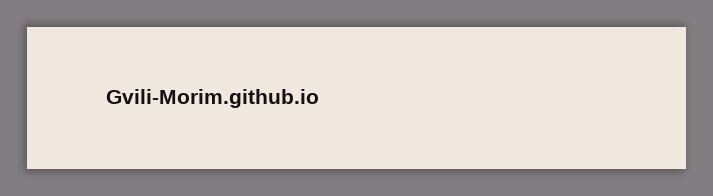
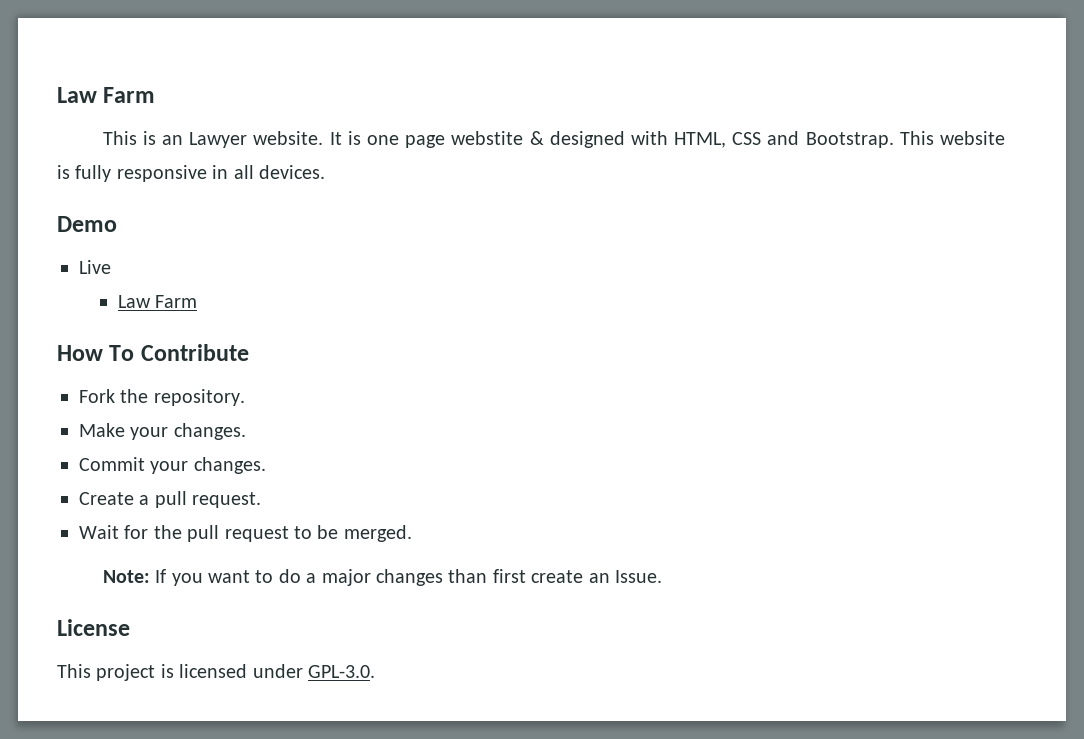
[106,89,319,108] Gvili-Morim.github.io -> [57,87,156,103] [102,131,1005,148] [57,165,325,182] [57,216,117,232] [79,260,111,274] [118,295,198,308] [57,344,249,361] [79,389,245,406] [79,423,246,440] [79,457,266,474] [79,491,262,508] [79,525,412,542] [102,569,662,586] [57,619,130,636] [57,664,375,681] Law Farm // This is an Lawyer website. It is one page webstite & designed with HTML, CSS and Bootstrap. This website is fully responsive in all devices. // Demo // Live // Law Farm // How To Contribute // Fork the repository. // Make your changes. // Commit your changes. // Create a pull request. // Wait for the pull request to be merged. // Note: If you want to do a major changes than first create an Issue. // License // This project is licensed under GPL-3.0.

